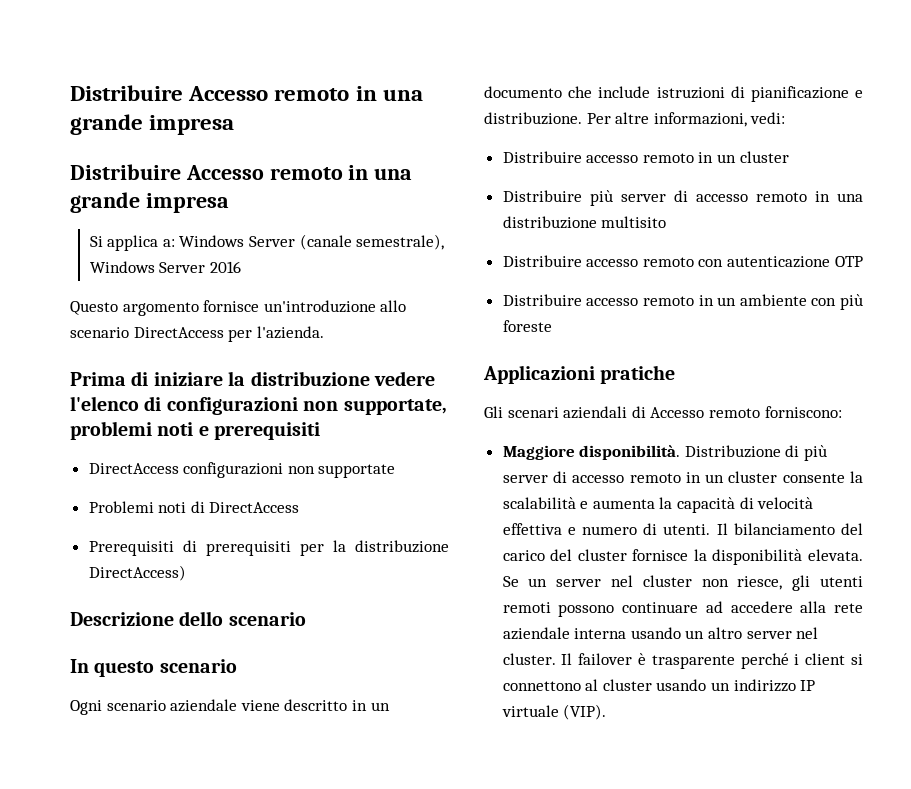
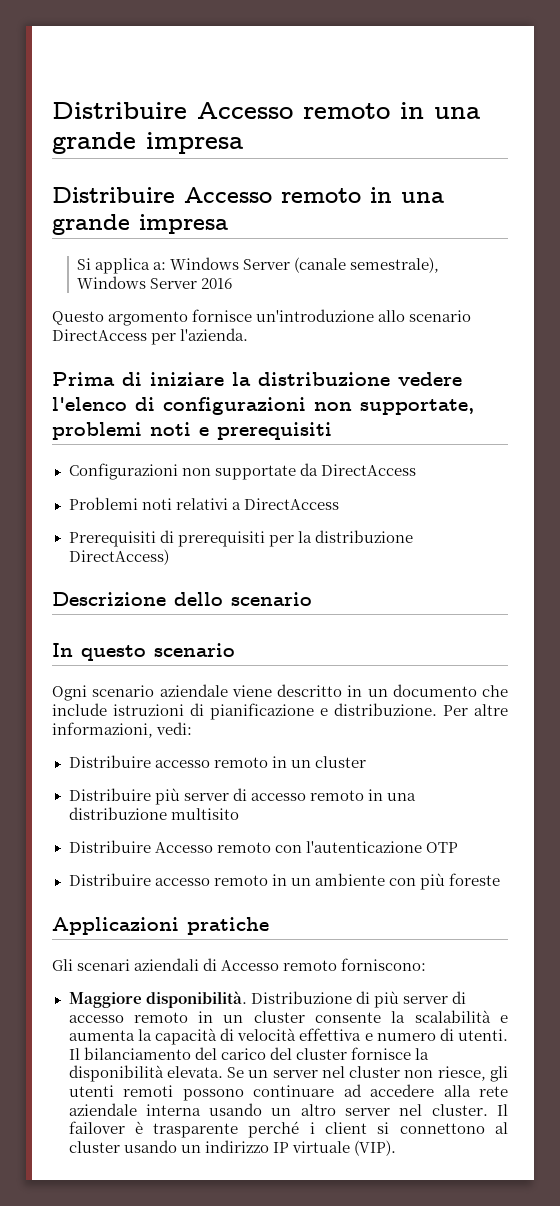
[88,462,284,478] DirectAccess configurazioni -> [68,463,178,480] Configurazioni
(396, 471) none -> [299,463,416,476] da DirectAccess
[190,501,205,513] di -> [175,498,241,510] relativi a
[586,259,639,267] accesso -> [154,842,213,853] Accesso
[727,256,831,268] autenticazione -> [305,841,422,853] l'autenticazione

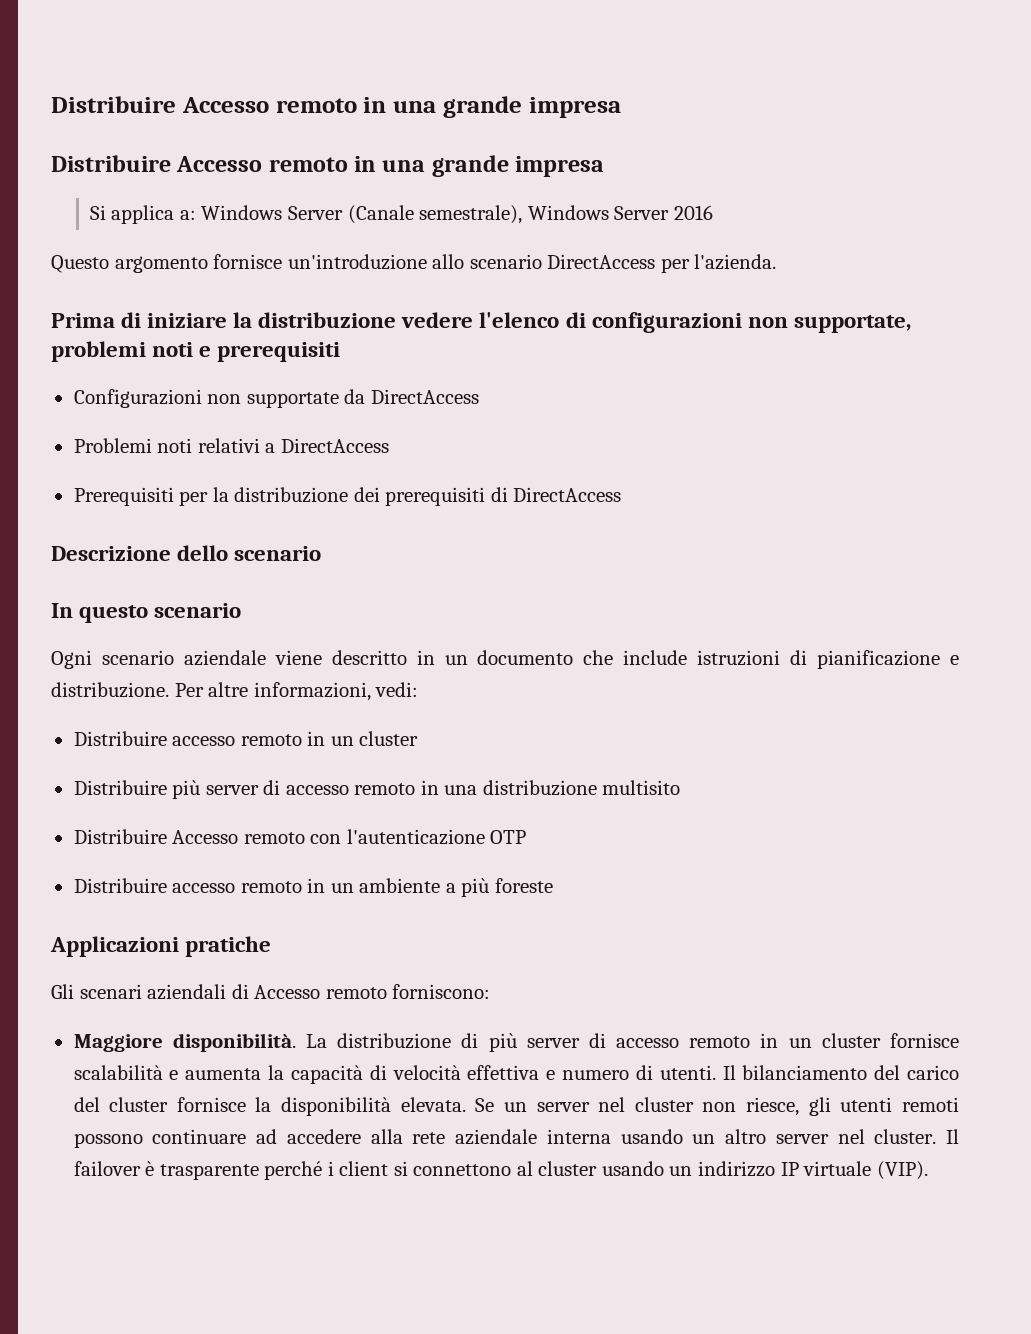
[294,257,347,273] (canale -> [347,205,414,224] (Canale
[159,530,265,547] di prerequisiti -> (174, 496) none
[68,549,169,565] DirectAccess) -> [353,487,622,506] dei prerequisiti di DirectAccess
[388,878,416,886] con -> [445,883,456,893] a
[250,991,352,1004] Distribuzione -> [305,1033,452,1049] La distribuzione
[315,1011,406,1023] consente la -> [889,1033,959,1048] fornisce

